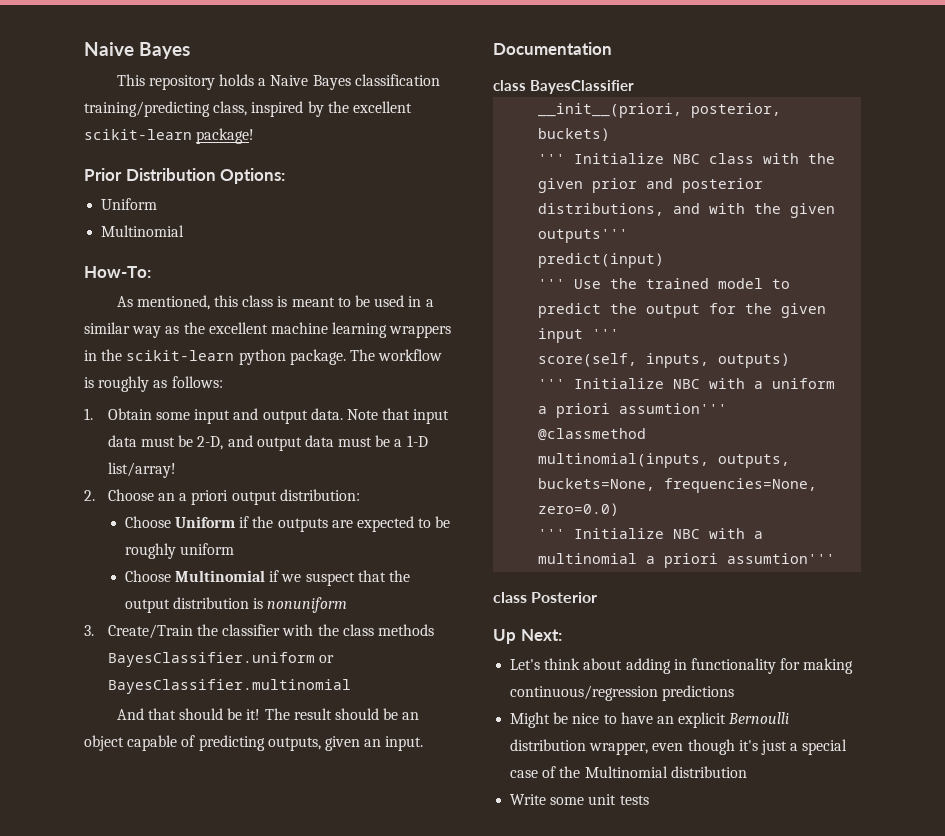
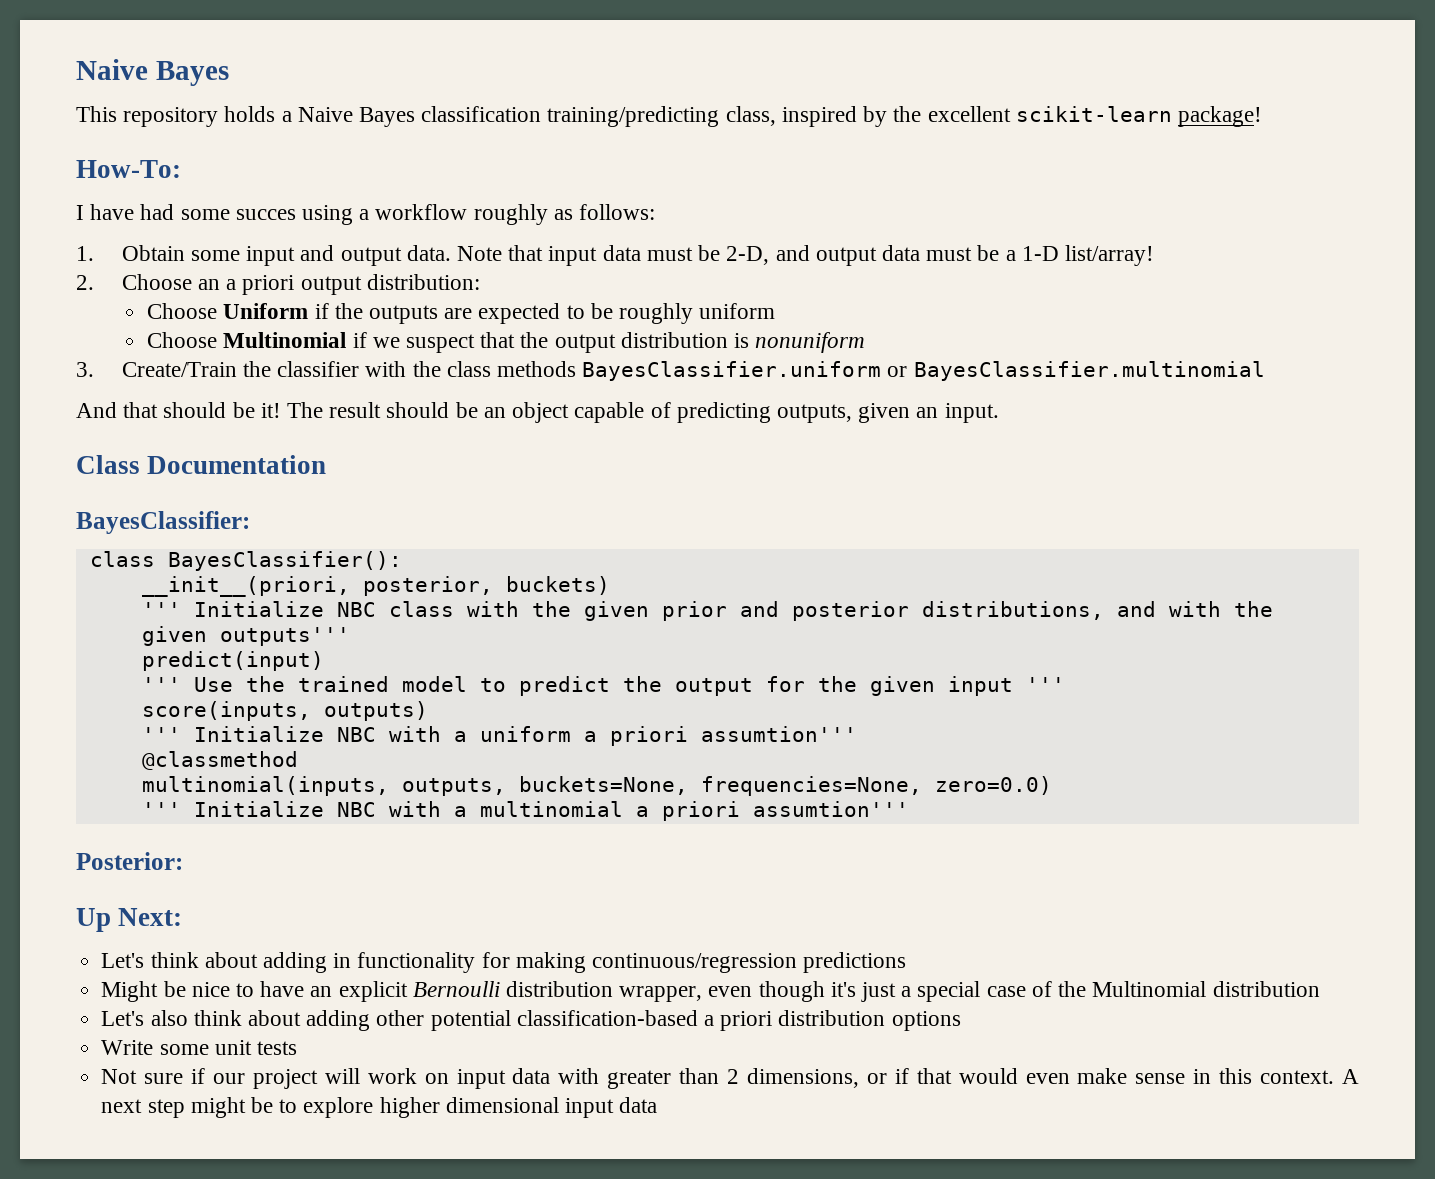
[84,168,286,184] [101,198,158,210] [101,225,185,237] [84,266,151,278] [116,295,434,310] [84,322,452,338] [84,349,443,365] [84,377,94,388] Prior Distribution Options: // Uniform // Multinomial // How-To: // As mentioned, this class is meant to be used in a similar way as the excellent machine learning wrappers in the scikit-learn python package. The workflow is -> [76,160,181,178] [76,204,468,225] How-To: // I have had some succes using a workflow
(424, 743) none -> [76,455,140,474] Class
[493,80,634,94] // class BayesClassifier -> [76,511,250,534] [89,551,402,571] // BayesClassifier: // class BayesClassifier():
[538,353,710,368] score(self, inputs, -> [141,701,311,721] score(inputs,
[493,592,598,603] class Posterior -> [76,852,183,870] Posterior:
[510,794,649,805] Write some unit tests -> [101,1010,961,1031] [101,1040,297,1055] [101,1068,1359,1089] [101,1097,658,1118] Let's also think about adding other potential classification-based a priori distribution options // Write some unit tests // Not sure if our project will work on input data with greater than 2 dimensions, or if that would even make sense in this context. A next step might be to explore higher dimensional input data

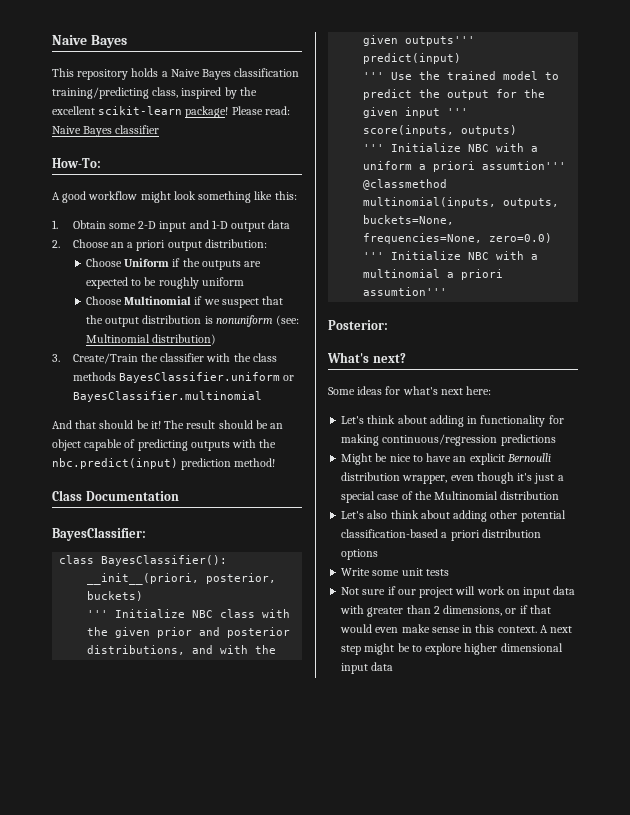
[76,160,181,178] [76,204,656,225] // How-To: // I have had some succes using a workflow roughly as follows: -> [231,106,290,115] [52,125,160,137] [52,158,101,168] [52,191,297,203] Please read: Naive Bayes classifier // How-To: // A good workflow might look something like this:
(240, 255) none -> [138,221,157,229] 2-D
[340,245,1154,266] output data. Note that input data must be 2-D, and output data must be a 1-D list/array! -> [211,220,291,232] 1-D output data
(866, 342) none -> [276,315,300,326] [85,334,217,345] (see: Multinomial distribution)
[776,403,999,423] outputs, given an input. -> [190,439,277,451] [52,458,276,470] outputs with the nbc.predict(input) prediction method!
[76,908,183,932] Up Next: -> [327,352,406,363] [328,386,492,395] What's next? // Some ideas for what's next here:

